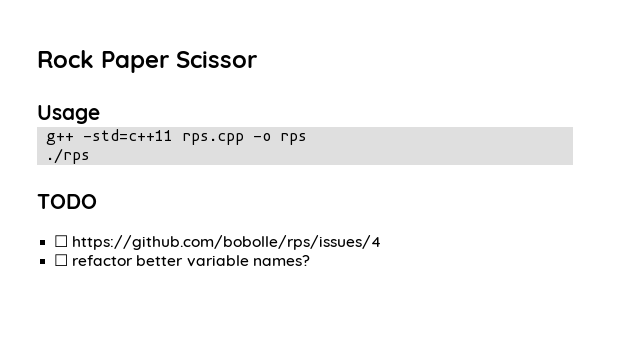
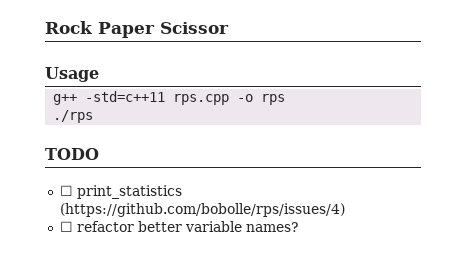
[72,235,382,250] https://github.com/bobolle/rps/issues/4 -> [76,185,182,199] [59,203,345,217] print_statistics (https://github.com/bobolle/rps/issues/4)

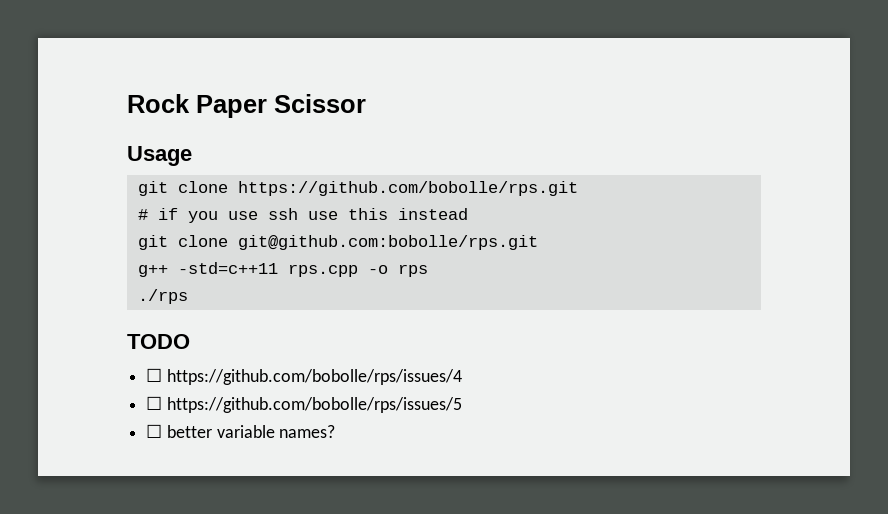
(99, 74) none -> [137,181,578,196] [137,208,468,223] [137,235,538,250] // git clone https://github.com/bobolle/rps.git // # if you use ssh use this instead // git clone git@github.com:bobolle/rps.git
[76,185,182,199] [59,203,345,217] [59,221,134,232] print_statistics (https://github.com/bobolle/rps/issues/4) // ☐ refactor -> [166,369,462,385] [146,396,462,413] [146,424,163,438] https://github.com/bobolle/rps/issues/4 // ☐ https://github.com/bobolle/rps/issues/5 // ☐

